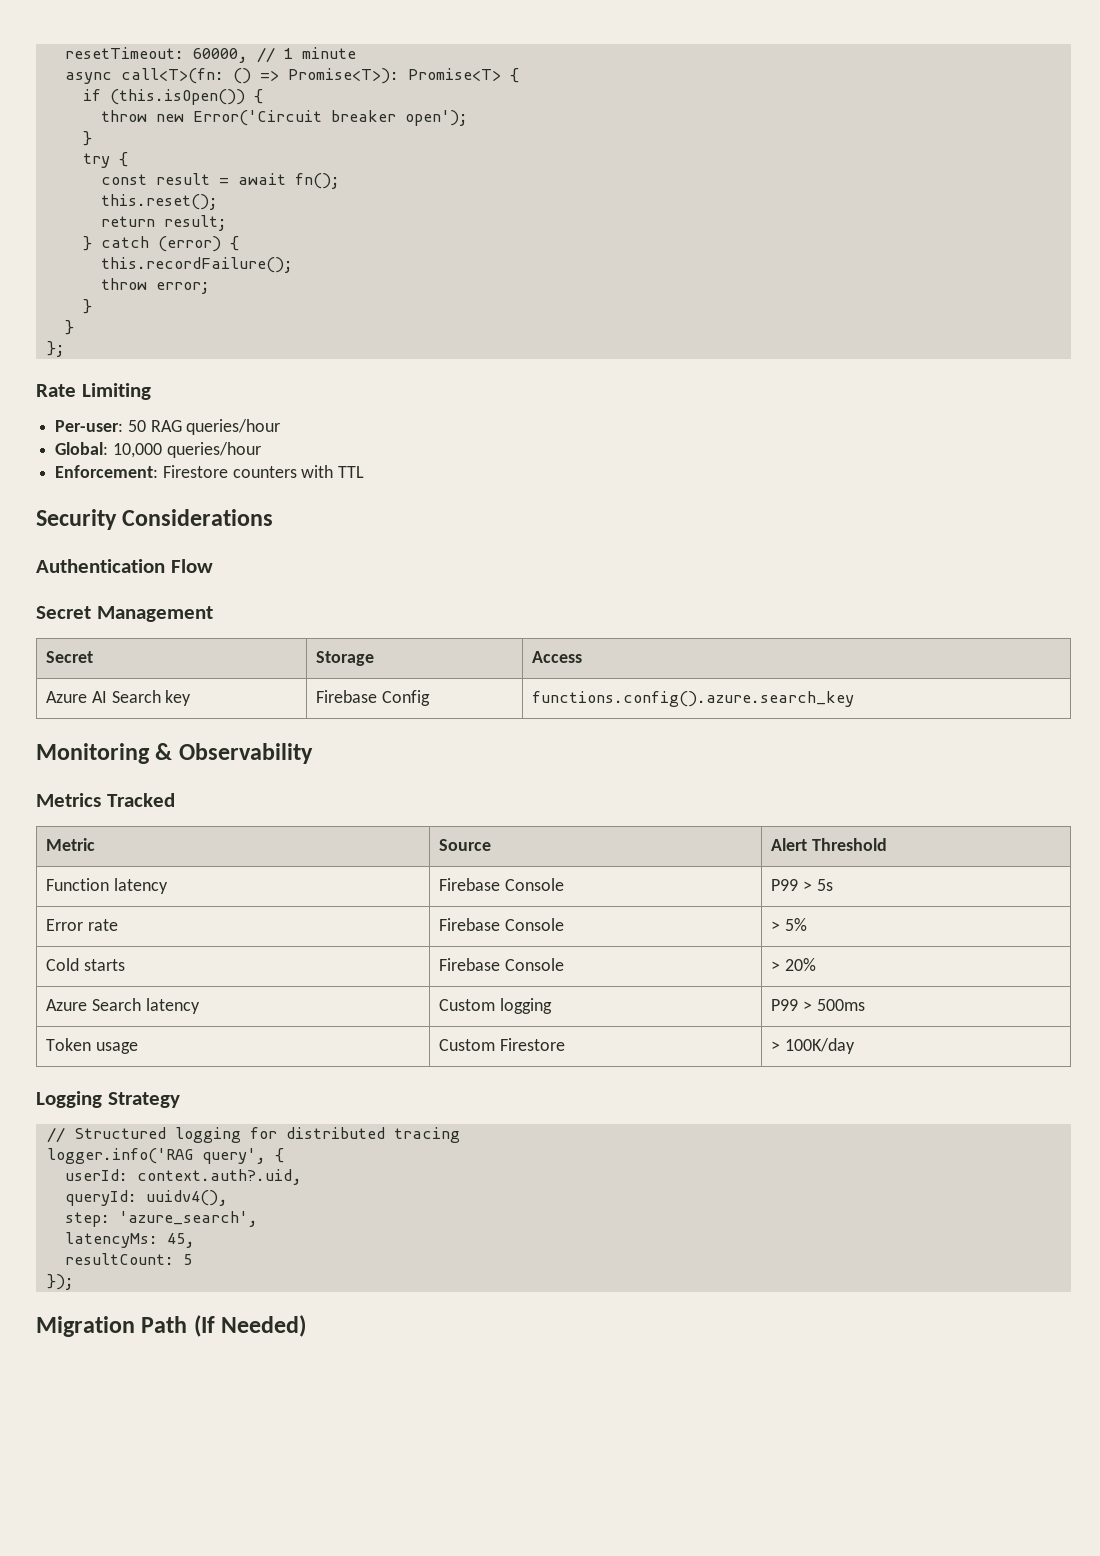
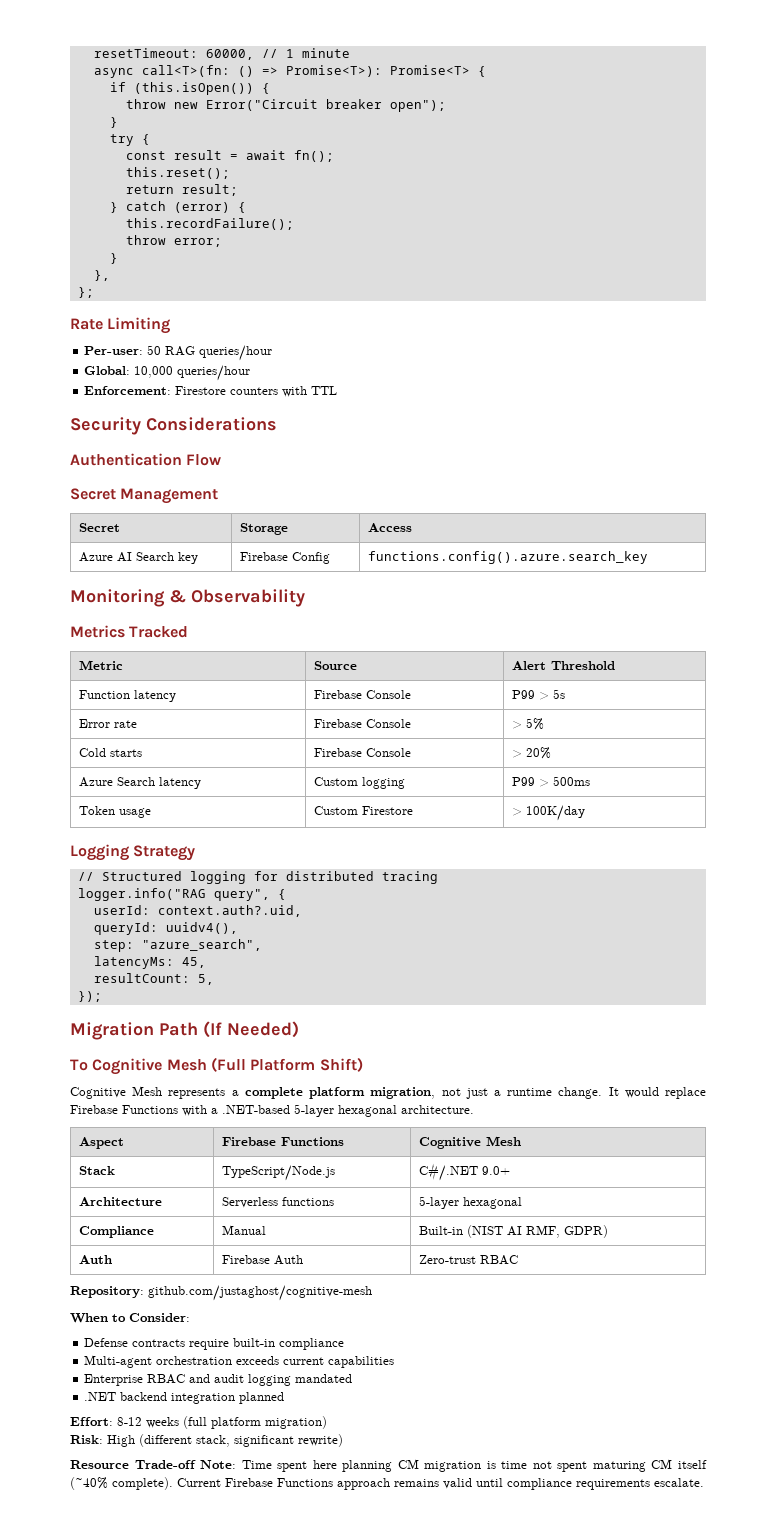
[192,110,468,126] Error('Circuit breaker open'); -> [205,99,446,112] Error("Circuit breaker open");
[64,320,74,335] } -> [93,270,110,281] },
[46,1148,266,1164] logger.info('RAG query', -> [77,888,270,901] logger.info("RAG query",
[118,1211,258,1227] 'azure_search', -> [141,939,262,951] "azure_search",
[182,1254,192,1265] 5 -> [197,974,214,985] 5,
(307, 1326) none -> [70,1057,363,1075] [70,1086,706,1099] [70,1104,474,1117] [79,1137,125,1149] [222,1137,345,1146] [419,1136,522,1149] [79,1166,116,1175] [222,1165,336,1181] [419,1163,511,1181] [79,1197,163,1206] [222,1197,335,1208] [419,1196,523,1209] [79,1226,155,1238] [222,1225,267,1235] [419,1225,609,1238] [79,1255,113,1264] [222,1255,304,1265] [419,1255,519,1265] [70,1285,372,1301] [70,1313,190,1323] [84,1338,345,1350] [84,1355,395,1368] [84,1374,353,1386] [84,1392,285,1404] [70,1416,327,1429] [70,1434,343,1447] [70,1459,707,1472] [70,1477,704,1490] // To Cognitive Mesh (Full Platform Shift) // Cognitive Mesh represents a complete platform migration, not just a runtime change. It would replace Firebase Functions with a .NET-based 5-layer hexagonal architecture. // Aspect | Firebase Functions | Cognitive Mesh // Stack | TypeScript/Node.js | C#/.NET 9.0+ // Architecture | Serverless functions | 5-layer hexagonal // Compliance | Manual | Built-in (NIST AI RMF, GDPR) // Auth | Firebase Auth | Zero-trust RBAC // Repository: github.com/justaghost/cognitive-mesh // When to Consider: // Defense contracts require built-in compliance // Multi-agent orchestration exceeds current capabilities // Enterprise RBAC and audit logging mandated // .NET backend integration planned // Effort: 8-12 weeks (full platform migration) // Risk: High (different stack, significant rewrite) // Resource Trade-off Note: Time spent here planning CM migration is time not spent maturing CM itself (~40% complete). Current Firebase Functions approach remains valid until compliance requirements escalate.

